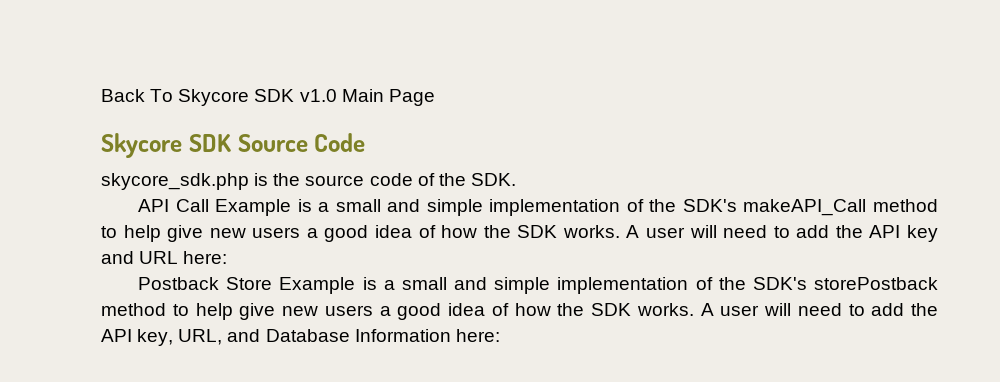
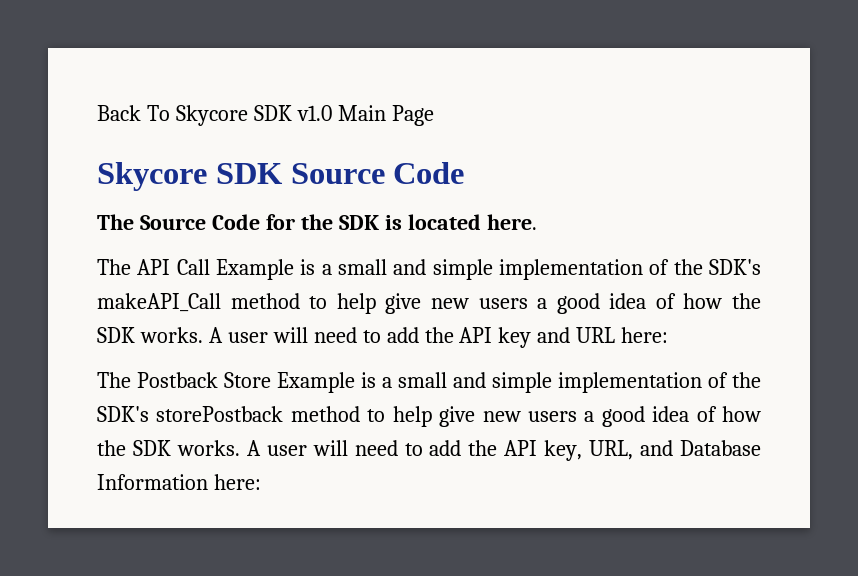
[101,173,516,190] skycore_sdk.php is the source code of the SDK. // -> [97,214,537,230] [97,259,131,275] The Source Code for the SDK is located here. // The
(228, 257) none -> [97,372,131,388] The

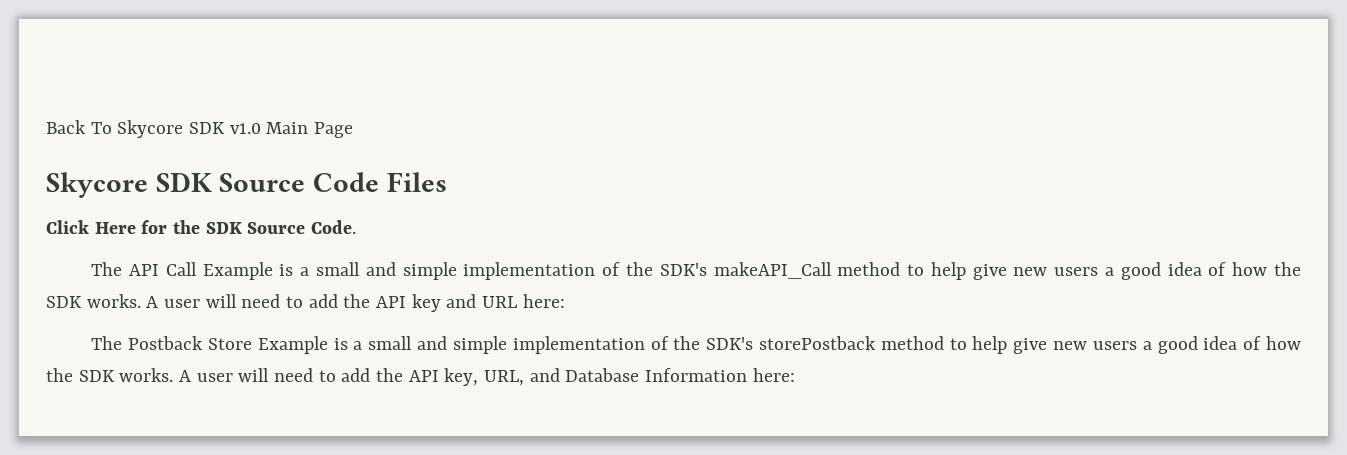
[97,214,537,230] // The Source Code for the SDK is located here. -> [386,172,447,192] [46,220,357,234] Files // Click Here for the SDK Source Code.

